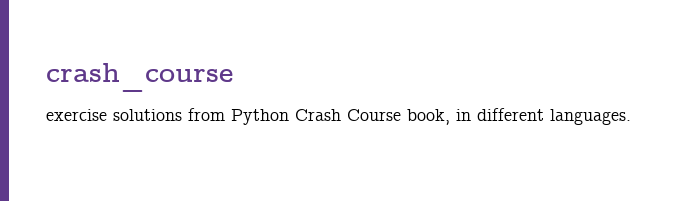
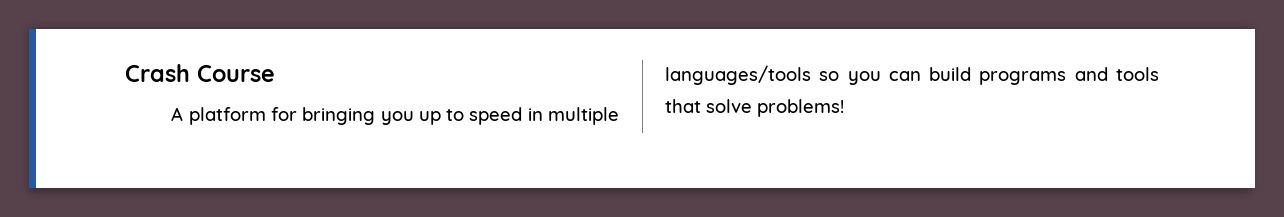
[46,63,233,92] [46,108,631,125] crash_course // exercise solutions from Python Crash Course book, in different languages. -> [125,64,275,82] [171,107,620,125] [665,65,1159,85] [665,99,844,117] Crash Course // A platform for bringing you up to speed in multiple languages/tools so you can build programs and tools that solve problems!

